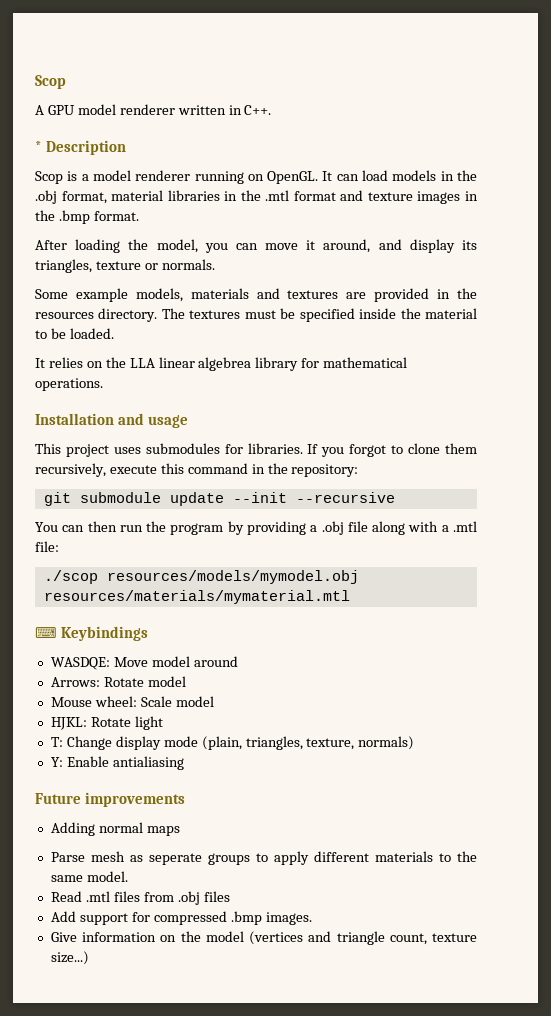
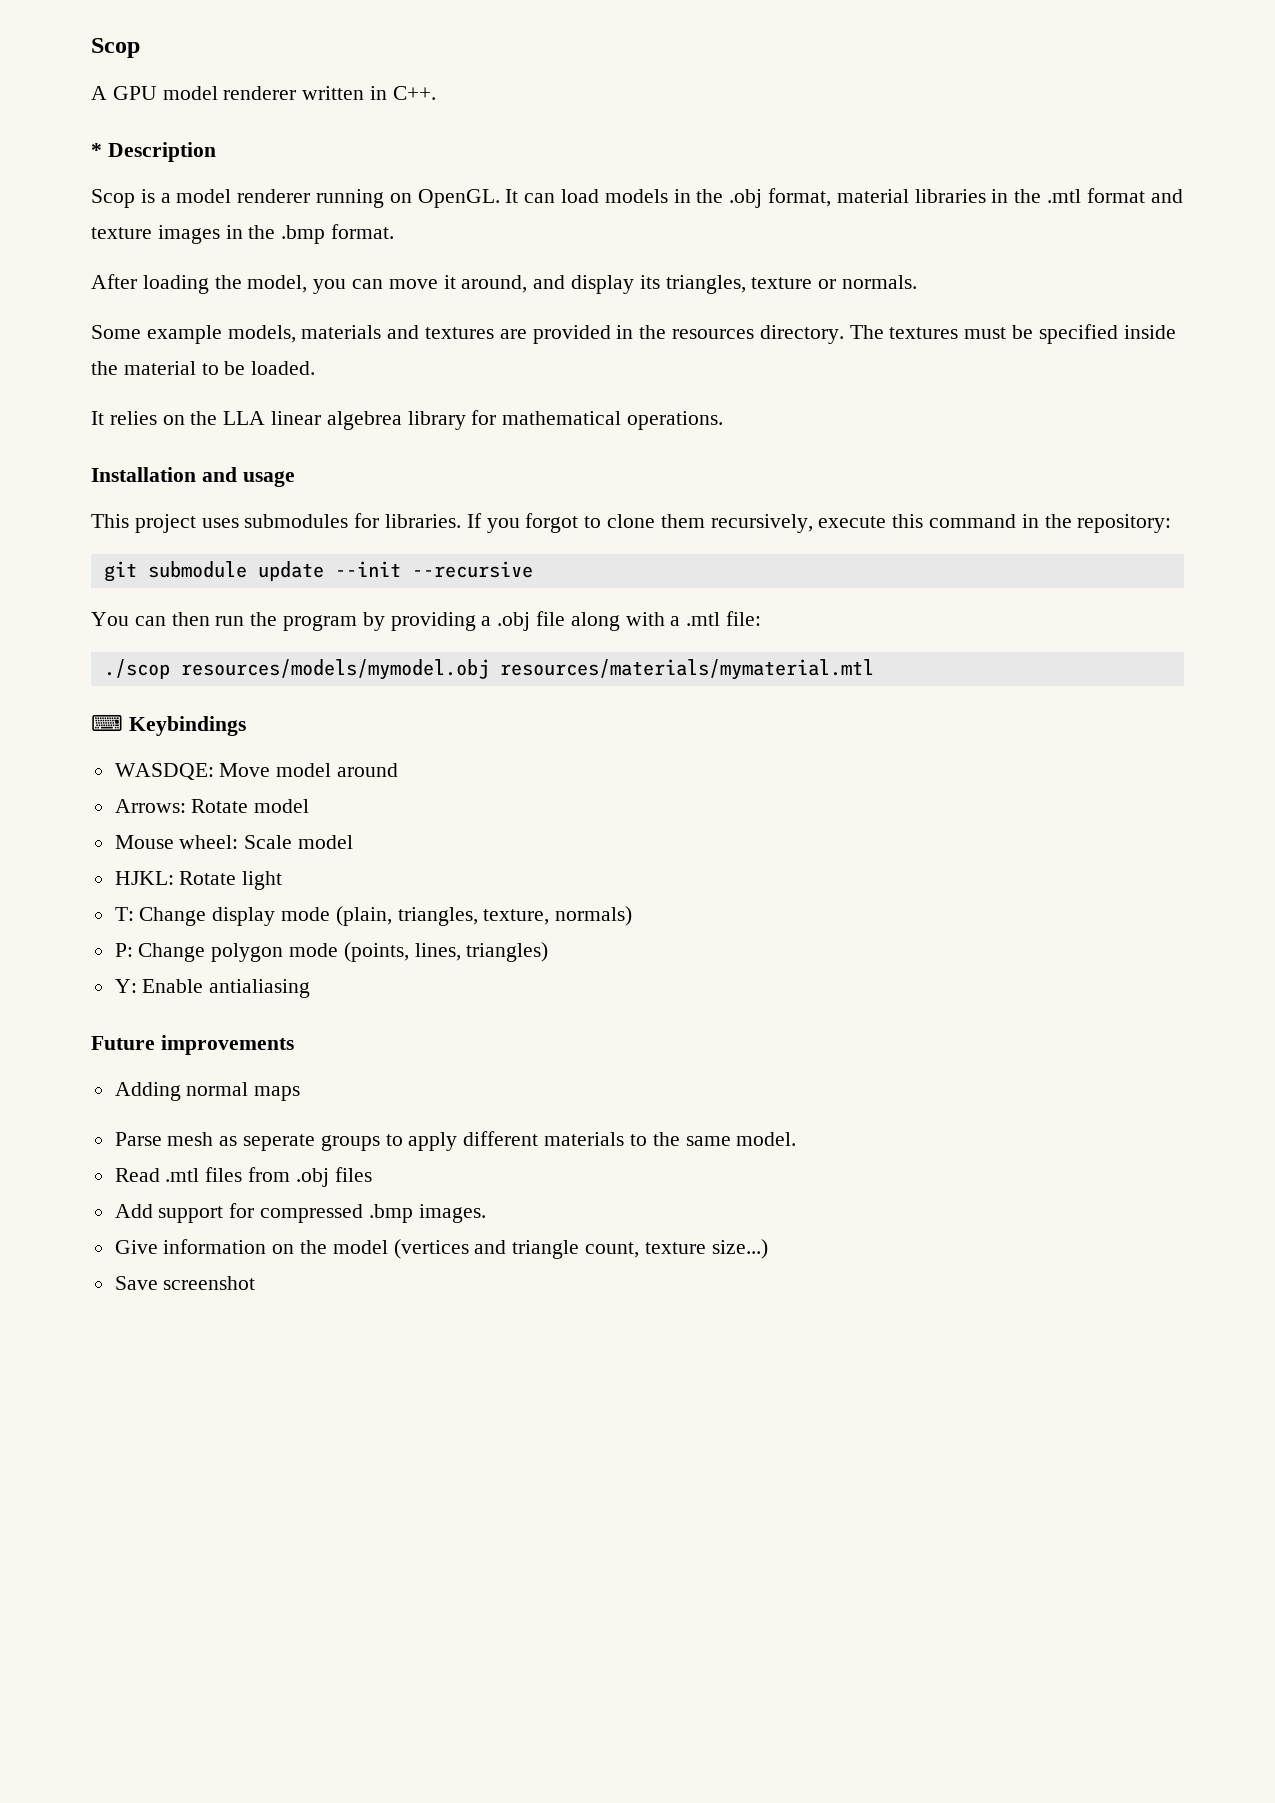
(415, 743) none -> [114,942,549,962] // P: Change polygon mode (points, lines, triangles)
(89, 958) none -> [114,1276,256,1290] // Save screenshot

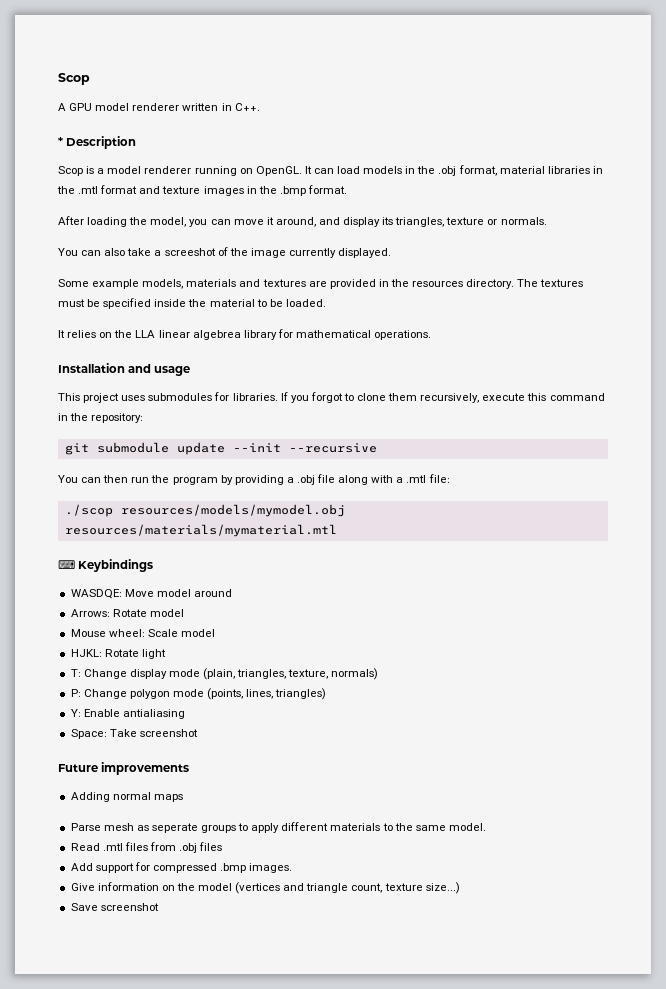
(918, 282) none -> [58,247,392,258] // You can also take a screeshot of the image currently displayed.
(311, 988) none -> [70,729,198,739] // Space: Take screenshot

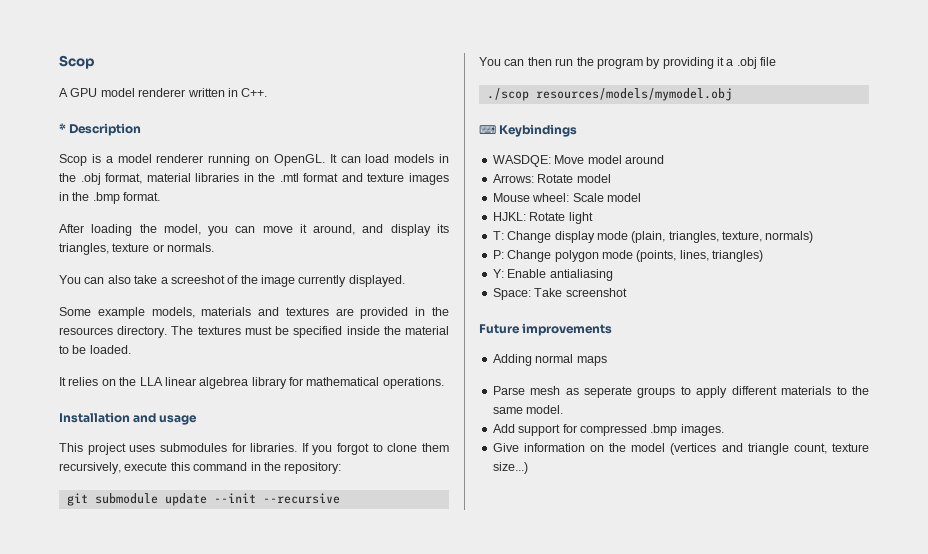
(284, 480) none -> [717,57,724,66] it
[338,474,450,485] along with a .mtl file: -> (777, 61) none
[64,524,337,537] resources/materials/mymaterial.mtl -> (732, 94) none
[70,842,223,853] // Read .mtl files from .obj files -> (564, 409) none
[70,903,159,911] // Save screenshot -> (528, 468) none

